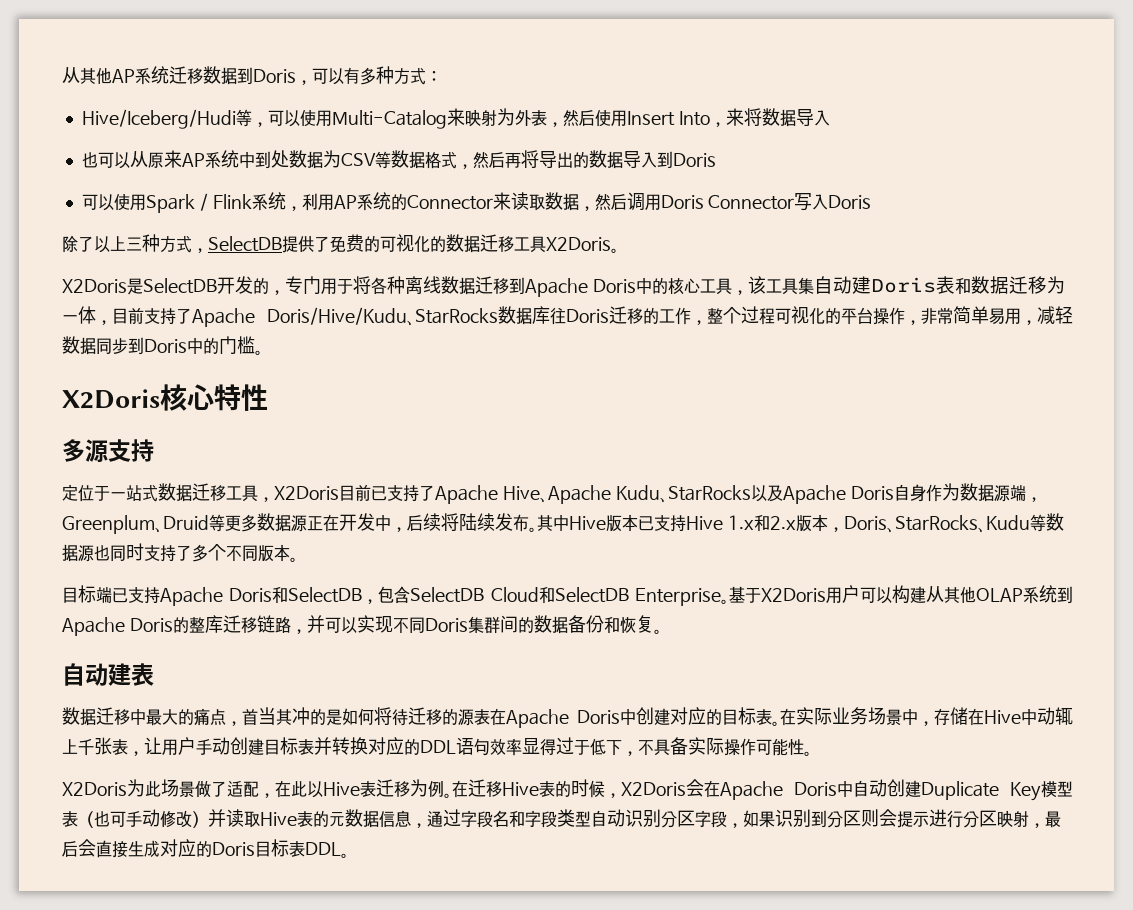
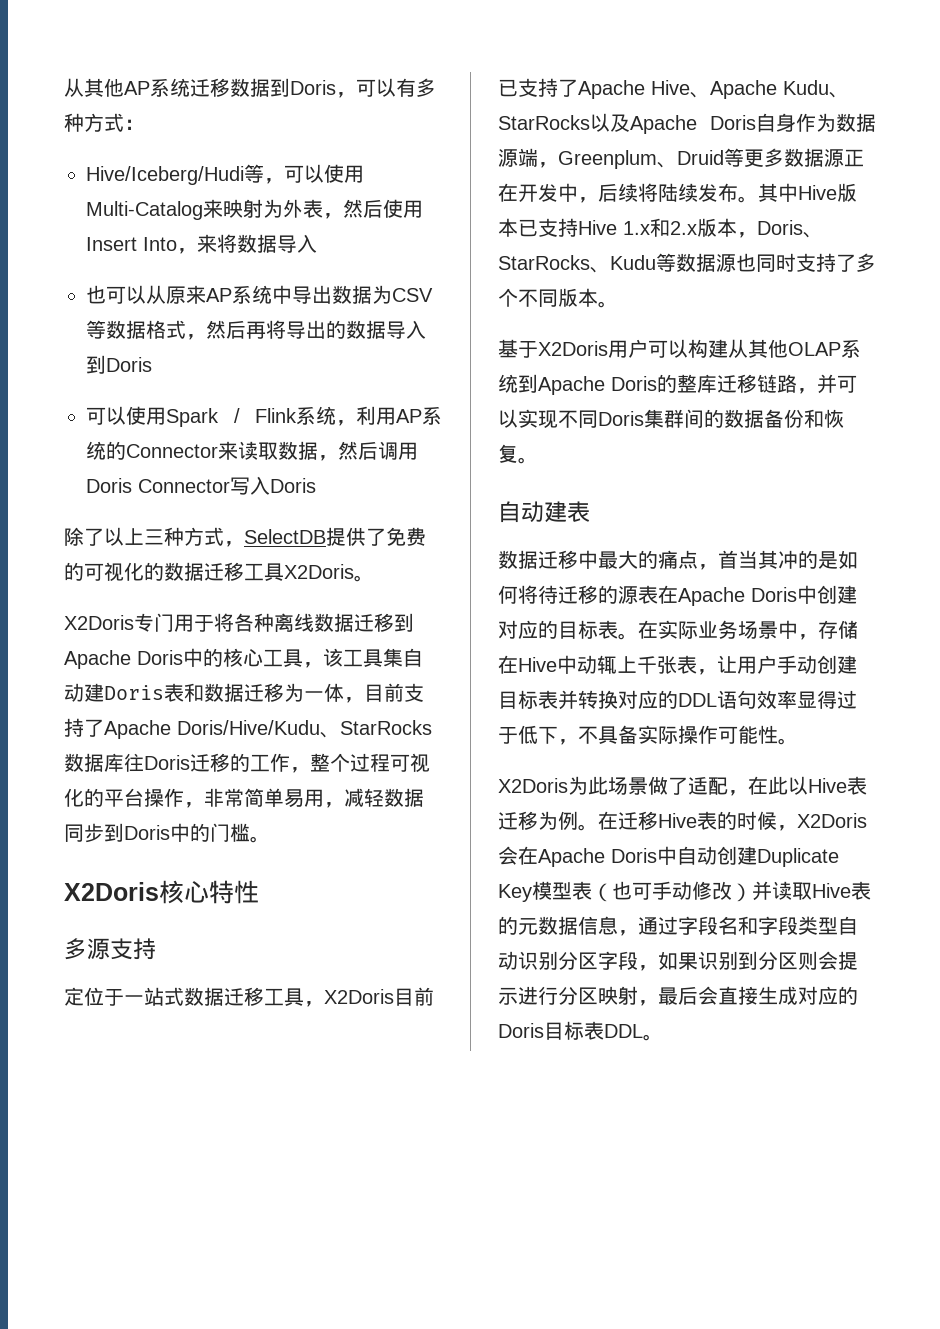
[254,150,289,169] 到处 -> [292,285,332,304] 导出
[127,276,285,295] 是SelectDB开发的， -> (134, 622) none
[62,585,729,606] 目标端已支持Apache Doris和SelectDB，包含SelectDB Cloud和SelectDB Enterprise。 -> (618, 304) none

